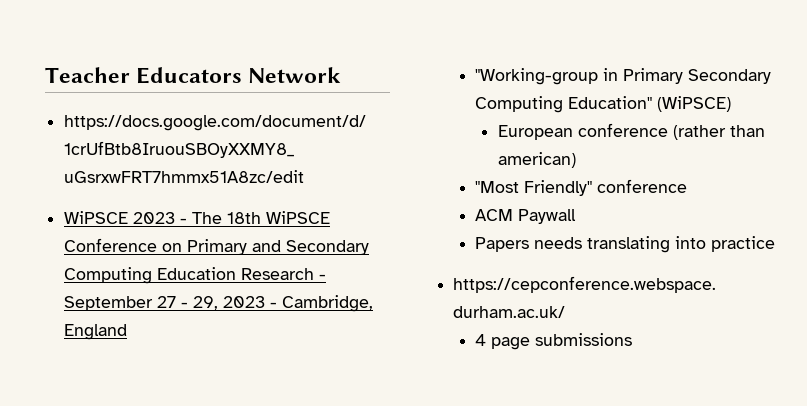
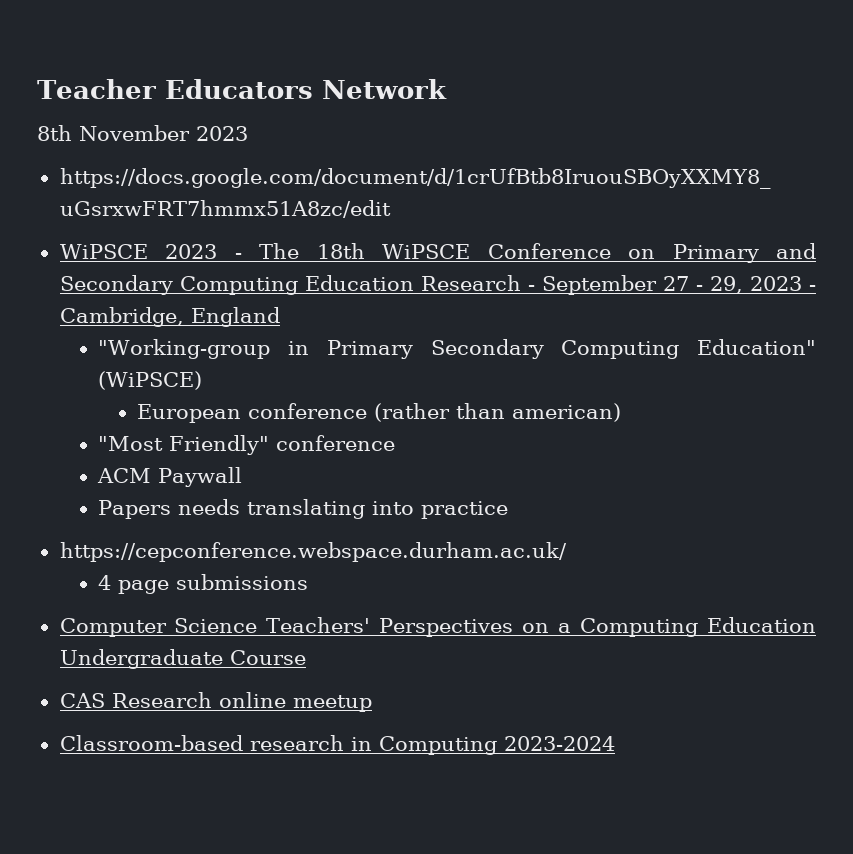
(342, 75) none -> [37,125,248,141] // 8th November 2023
(633, 339) none -> [59,617,817,637] [59,649,306,669] [59,692,372,712] [59,735,615,755] // Computer Science Teachers' Perspectives on a Computing Education Undergraduate Course // CAS Research online meetup // Classroom-based research in Computing 2023-2024

